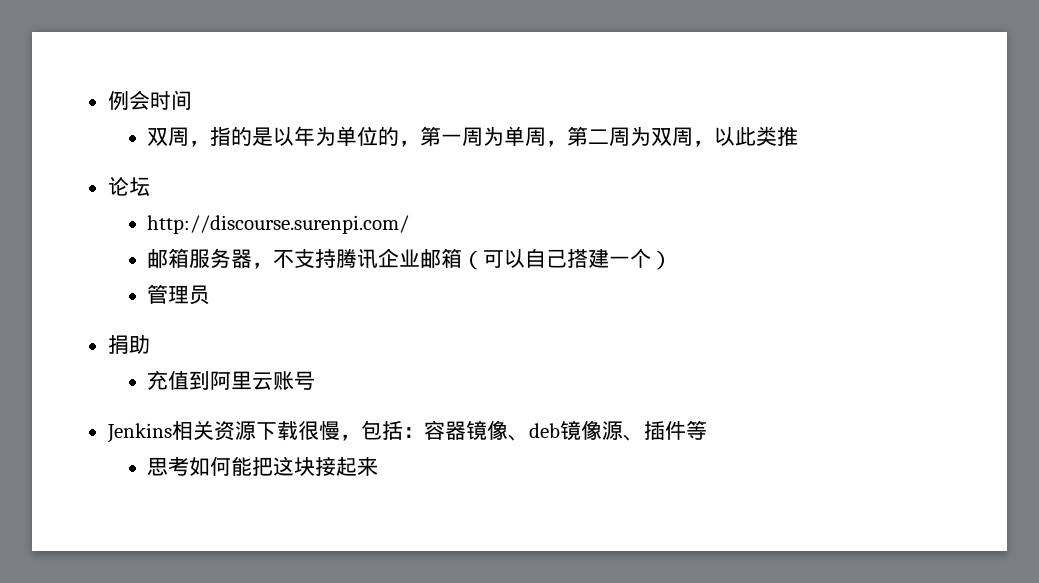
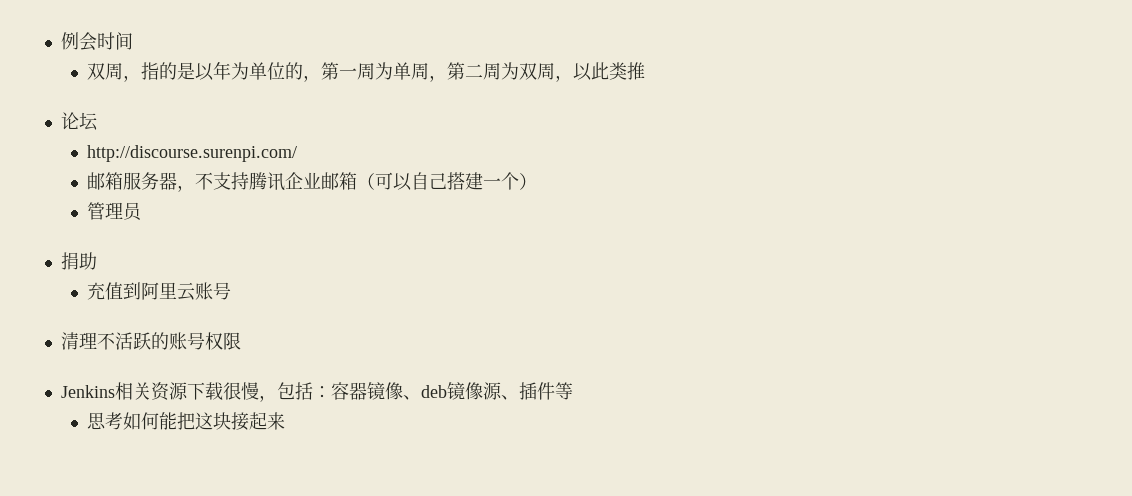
(316, 380) none -> [60,332,241,350] // 清理不活跃的账号权限

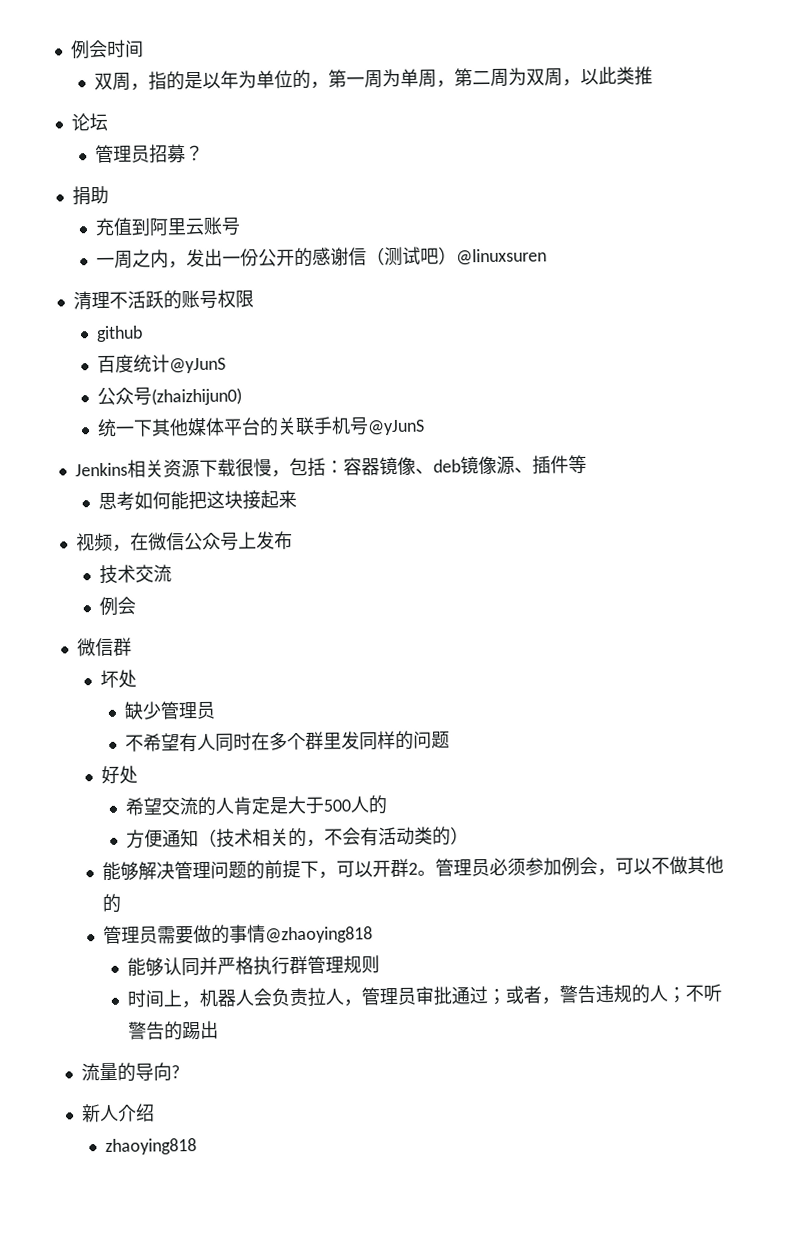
[86,145,297,162] [86,172,537,192] [86,202,143,221] // http://discourse.surenpi.com/ // 邮箱服务器，不支持腾讯企业邮箱（可以自己搭建一个） // 管理员 -> [95,144,205,164] // 管理员招募？
(231, 291) none -> [96,246,548,269] // 一周之内，发出一份公开的感谢信（测试吧）@linuxsuren
(241, 341) none -> [96,325,144,343] [97,354,227,374] [97,386,243,406] [97,416,426,438] // github // 百度统计@yJunS // 公众号(zhaizhijun0) // 统一下其他媒体平台的关联手机号@yJunS
(285, 421) none -> [75,531,293,552] [99,564,173,585] [99,596,137,617] [76,637,132,657] [100,669,138,689] [123,701,215,720] [124,730,450,753] [101,765,139,785] [124,795,387,817] [125,826,469,849] [102,855,725,882] [102,893,122,914] [103,924,374,945] [126,955,380,977] [126,983,722,1009] [127,1020,219,1041] [80,1062,180,1082] [80,1103,155,1123] [105,1138,198,1155] // 视频，在微信公众号上发布 // 技术交流 // 例会 // 微信群 // 坏处 // 缺少管理员 // 不希望有人同时在多个群里发同样的问题 // 好处 // 希望交流的人肯定是大于500人的 // 方便通知（技术相关的，不会有活动类的） // 能够解决管理问题的前提下，可以开群2。管理员必须参加例会，可以不做其他的 // 管理员需要做的事情@zhaoying818 // 能够认同并严格执行群管理规则 // 时间上，机器人会负责拉人，管理员审批通过；或者，警告违规的人；不听警告的踢出 // 流量的导向? // 新人介绍 // zhaoying818

